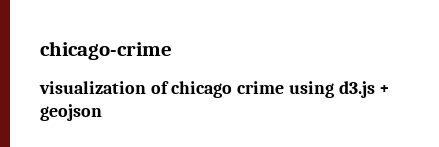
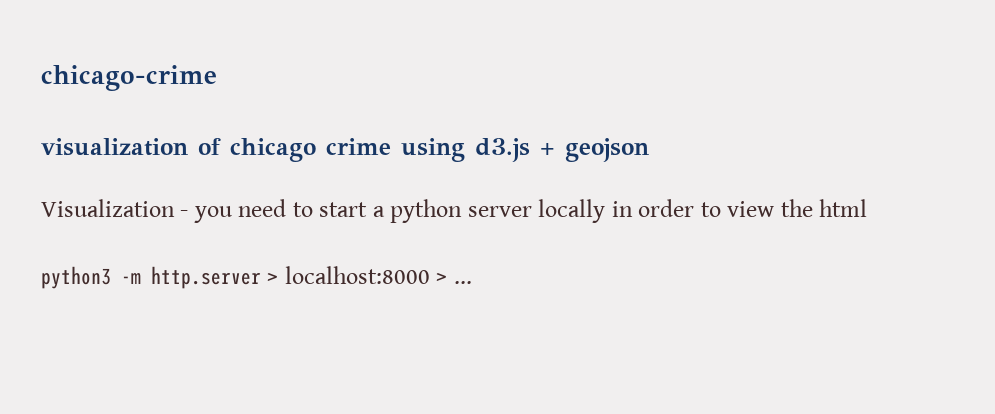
(102, 112) none -> [41,199,868,223] [41,266,472,289] // Visualization - you need to start a python server locally in order to view the html // python3 -m http.server > localhost:8000 > ...

